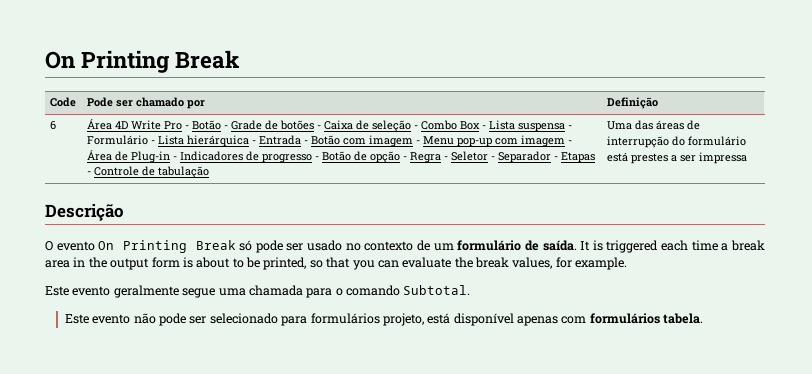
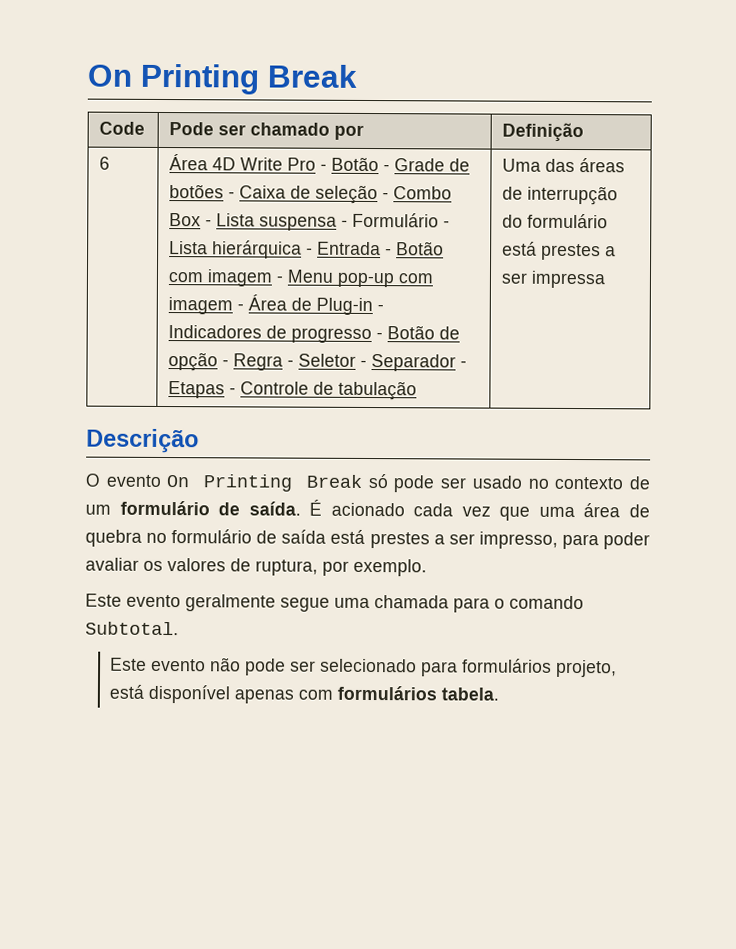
[580,240,765,253] [45,257,628,270] It is triggered each time a break area in the output form is about to be printed, so that you can evaluate the break values, for example. -> [309,499,650,521] [85,529,650,550] [85,557,427,577] É acionado cada vez que uma área de quebra no formulário de saída está prestes a ser impresso, para poder avaliar os valores de ruptura, por exemplo.

